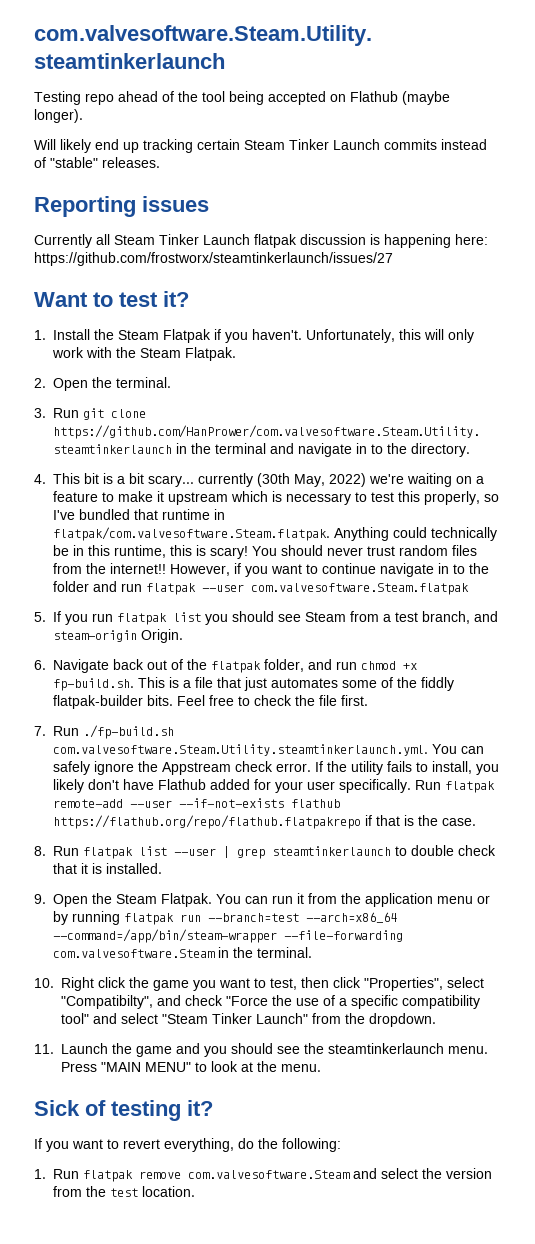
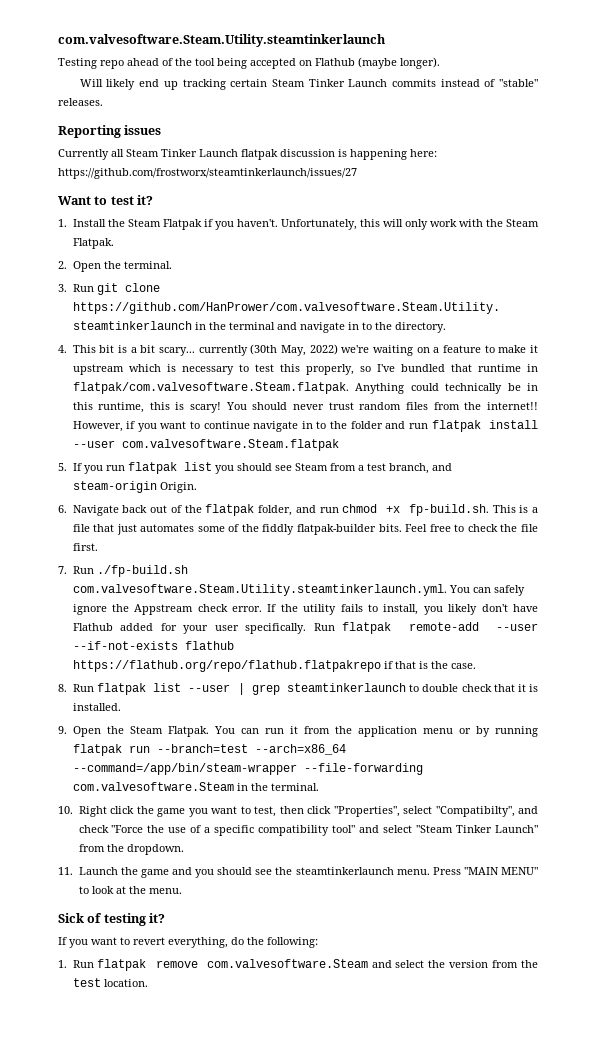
(196, 589) none -> [489,420,538,429] install

